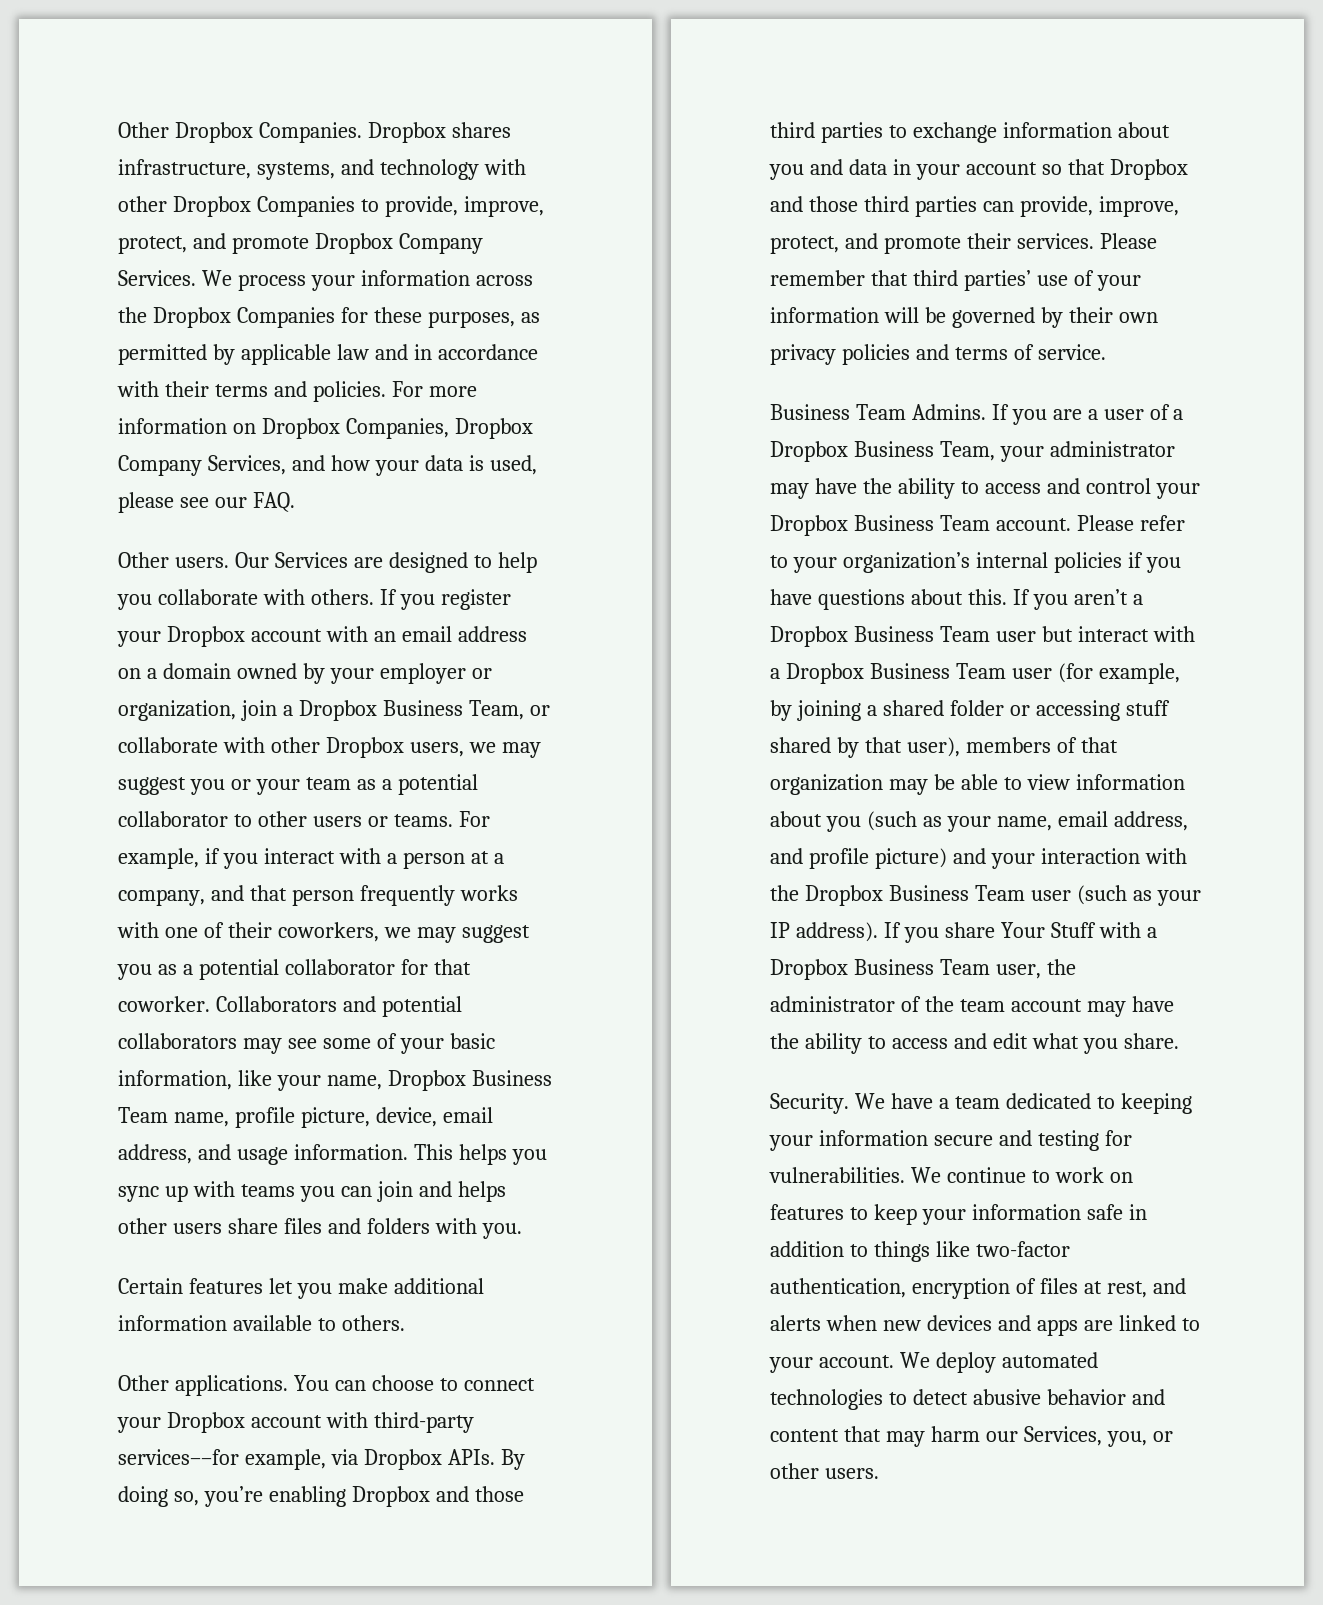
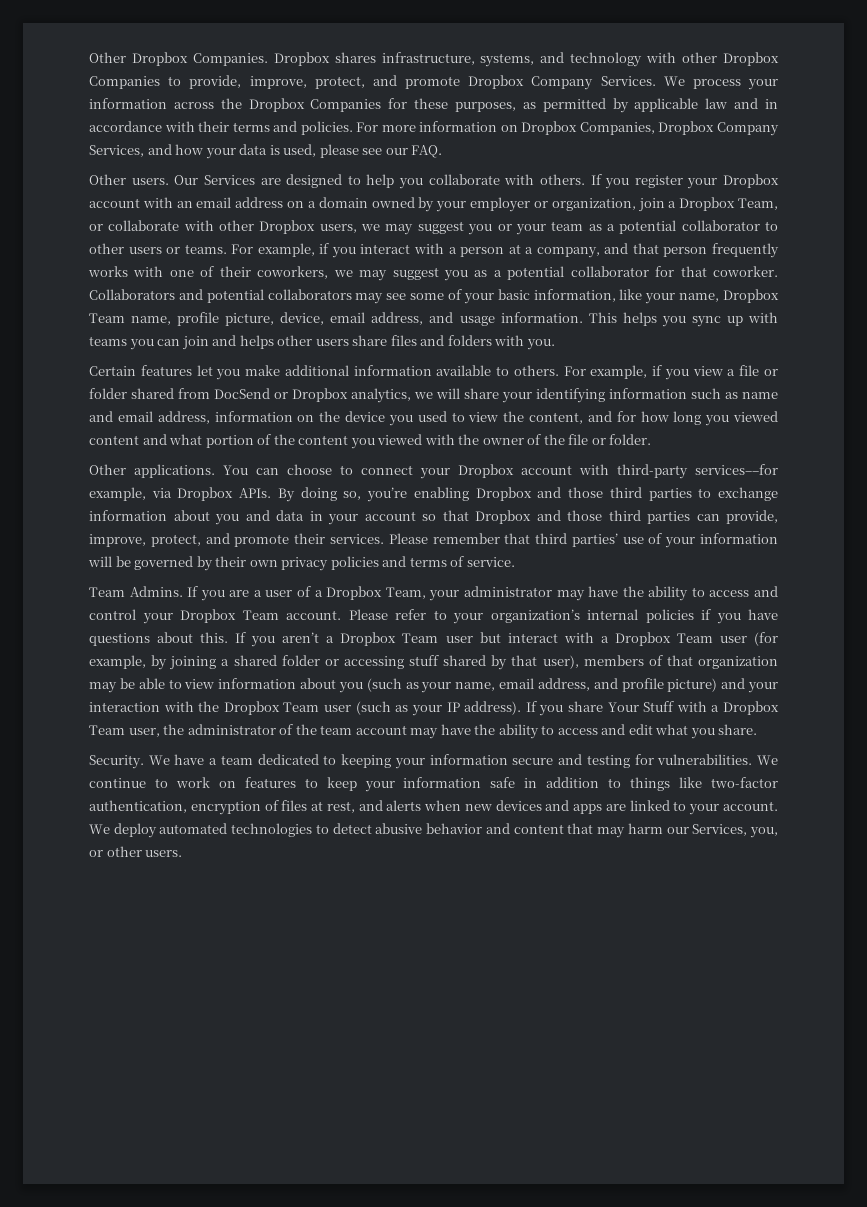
[382,700,463,716] Business -> (736, 204) none
[471,1070,552,1086] Business -> (779, 296) none
(405, 1323) none -> [563,365,778,380] [89,388,778,403] [89,411,779,426] [89,434,652,449] For example, if you view a file or folder shared from DocSend or Dropbox analytics, we will share your identifying information such as name and email address, information on the device you used to view the content, and for how long you viewed content and what portion of the content you viewed with the owner of the file or folder.
[770,404,850,420] Business -> (515, 562) none
[853,441,934,457] Business -> (383, 593) none
[853,515,934,531] Business -> (236, 616) none
[853,626,934,642] Business -> (397, 639) none
[869,663,950,679] Business -> (671, 639) none
[888,885,969,901] Business -> (280, 708) none
[853,959,934,975] Business -> (779, 708) none

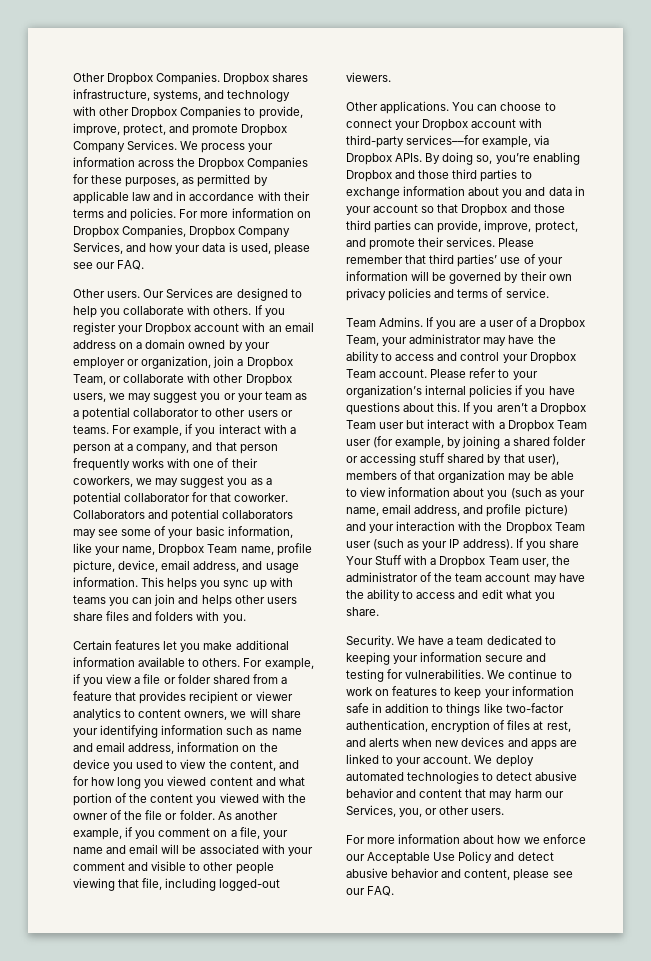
[214,388,411,403] DocSend or Dropbox analytics, -> [280,677,287,684] [73,691,293,704] [73,708,228,720] a feature that provides recipient or viewer analytics to content owners,
(652, 439) none -> [217,811,278,820] [73,827,288,840] [73,844,313,856] [73,861,274,874] [73,878,281,891] [346,72,391,82] As another example, if you comment on a file, your name and email will be associated with your comment and visible to other people viewing that file, including logged-out viewers.
(183, 853) none -> [346,834,586,844] [346,851,554,864] [346,868,573,881] [346,886,395,896] // For more information about how we enforce our Acceptable Use Policy and detect abusive behavior and content, please see our FAQ.

